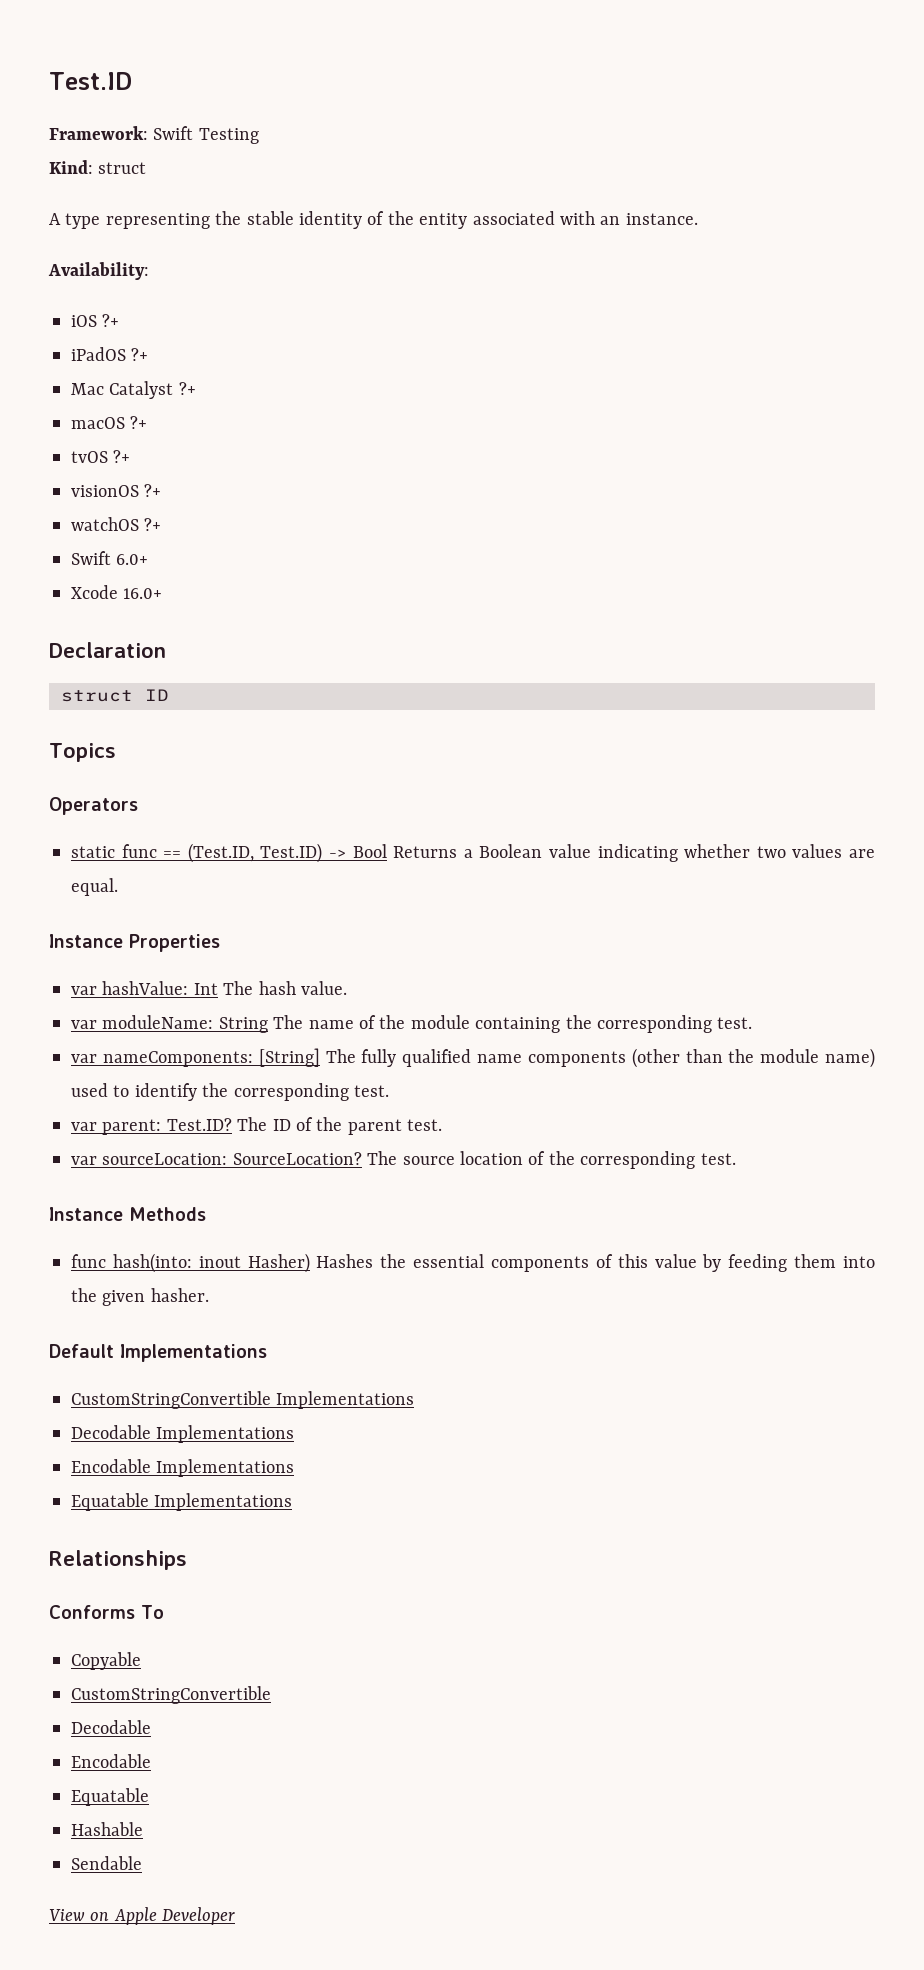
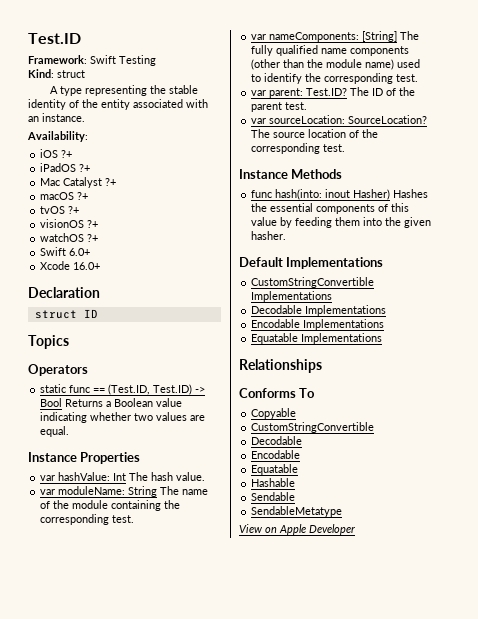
(142, 1863) none -> [251,506,343,517] // SendableMetatype

